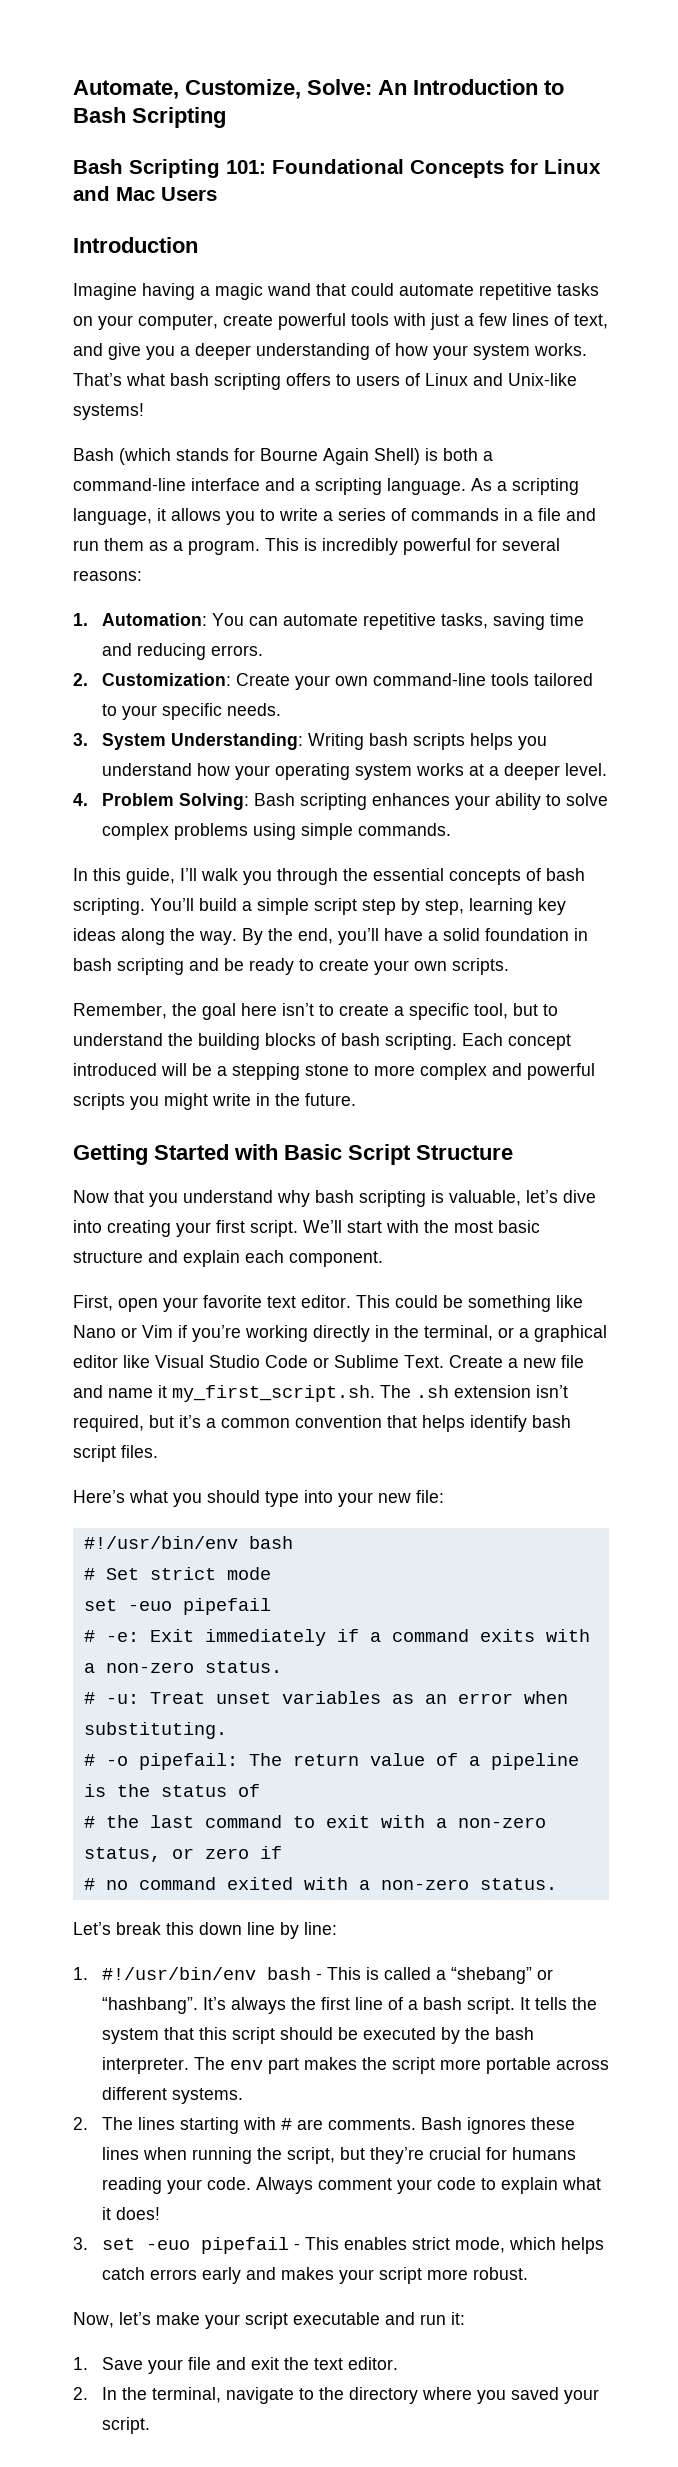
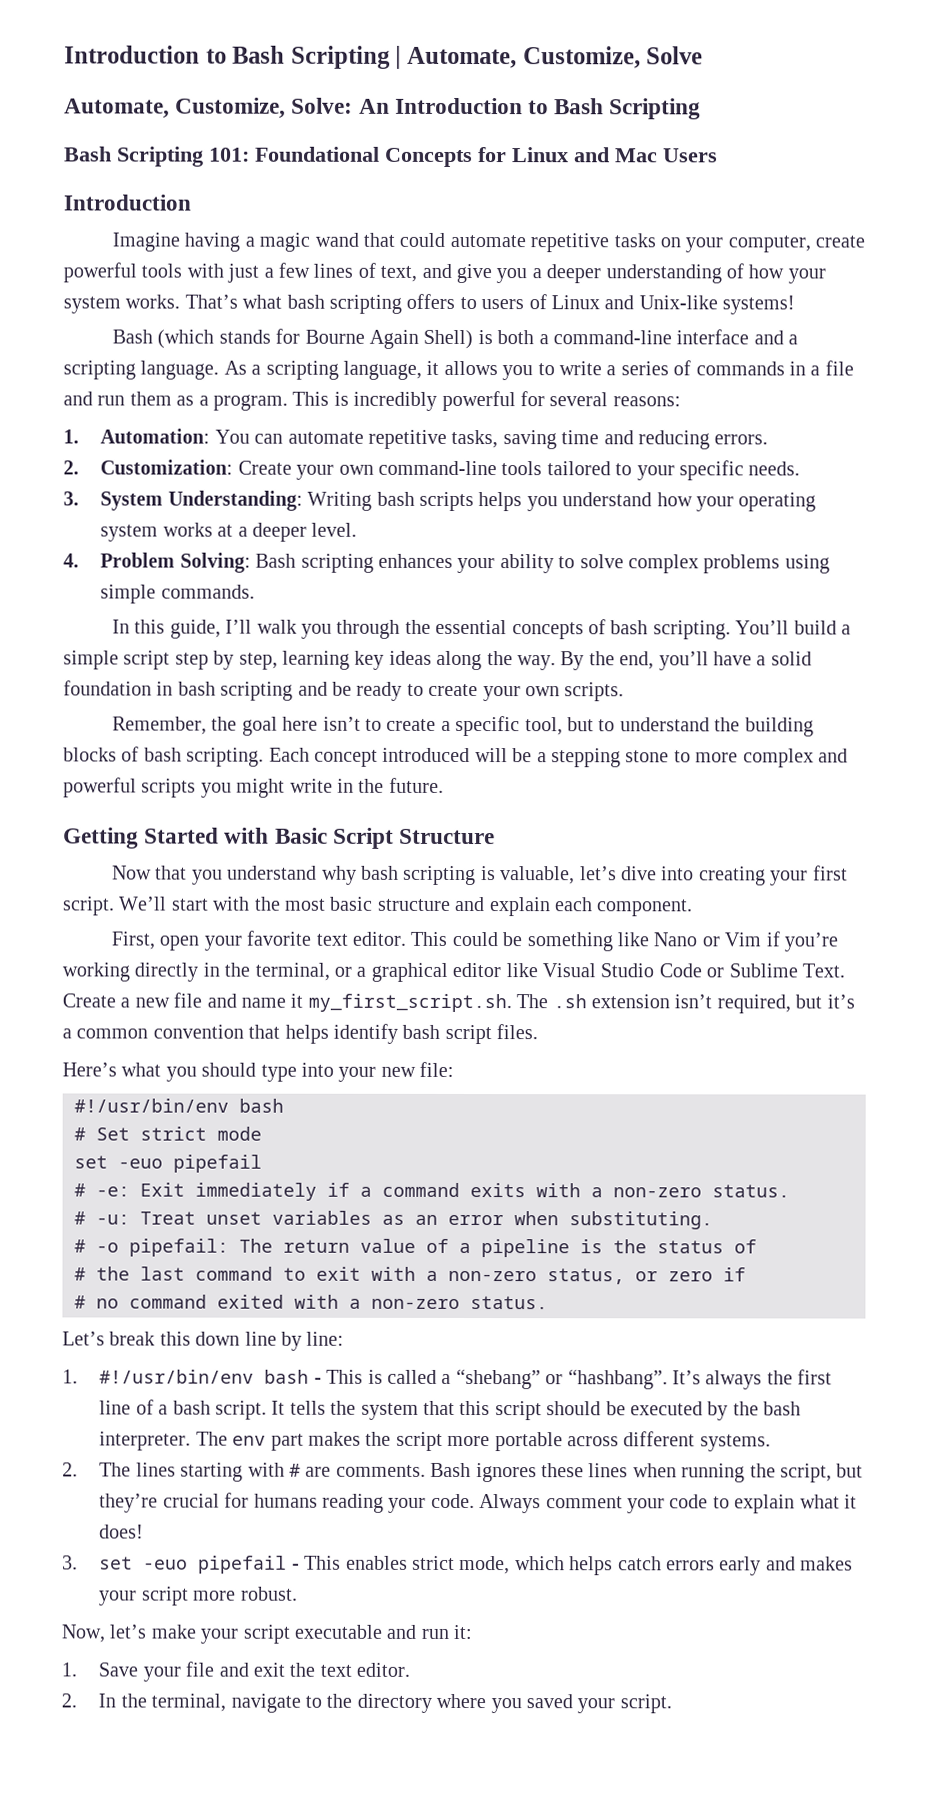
(73, 89) none -> [64,45,704,69] Introduction to Bash Scripting | Automate, Customize, Solve //

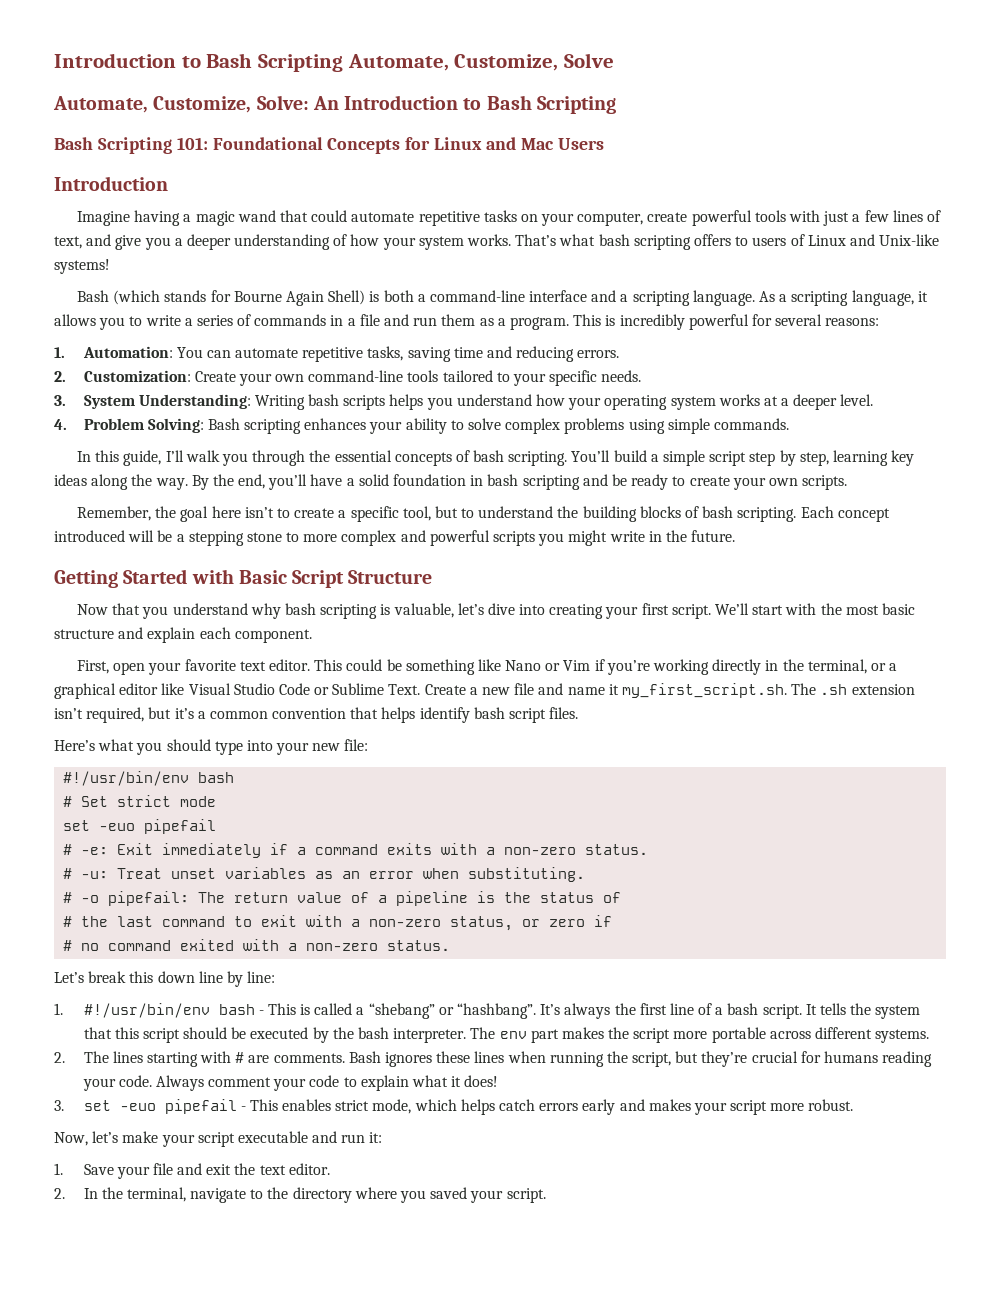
[64,45,402,69] Introduction to Bash Scripting | -> [54,53,344,72] Introduction to Bash Scripting

